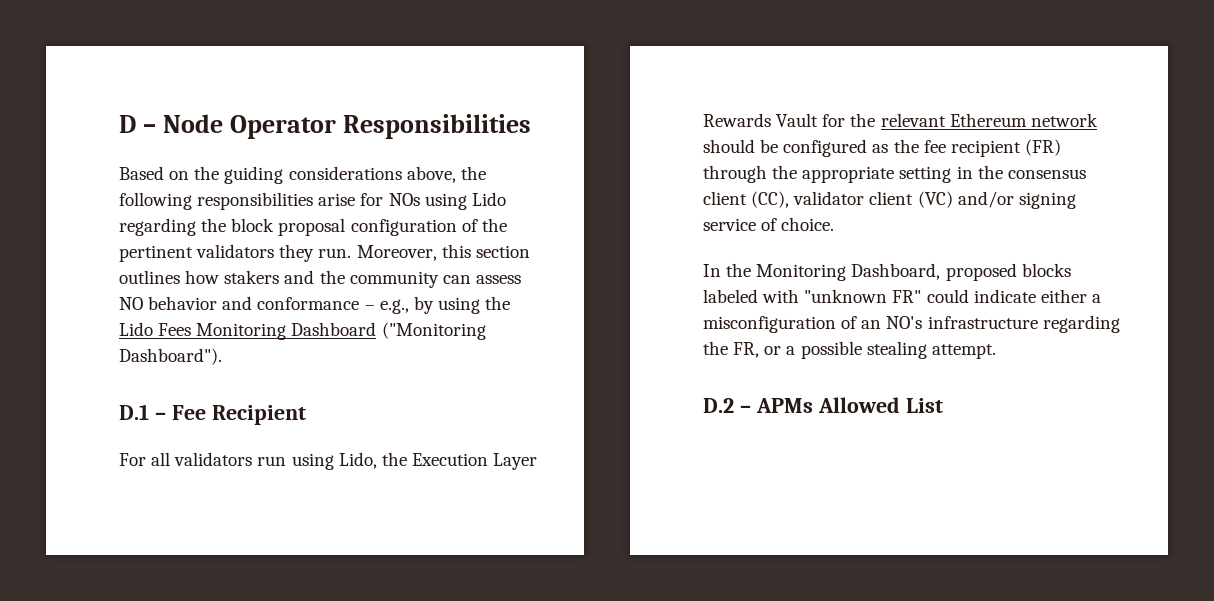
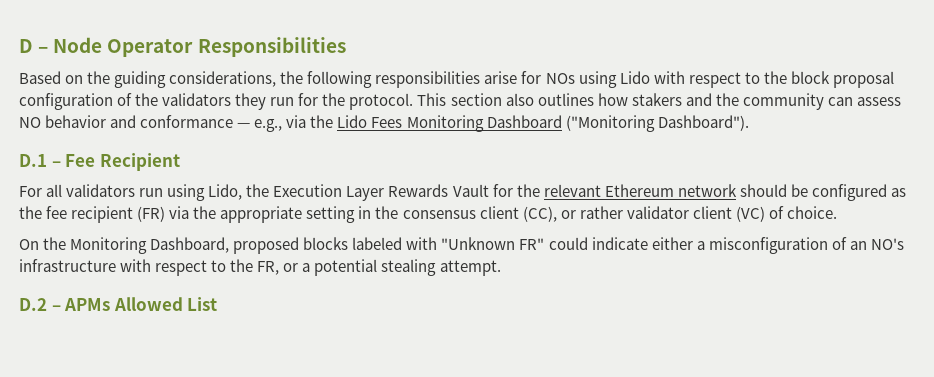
[288,166,456,183] considerations above, -> [169,71,277,87] considerations,
[119,218,196,236] regarding -> [653,71,760,88] with respect to
[119,245,193,262] pertinent -> (159, 99) none
[318,244,530,261] run. Moreover, this section -> [270,93,534,110] run for the protocol. This section also
[364,296,480,314] – e.g., by using -> [237,115,307,132] — e.g., via
[703,165,767,183] through -> [169,206,190,219] via
(790, 199) none -> [560,206,623,219] or rather
[957,191,1076,209] [703,218,756,231] and/or signing service -> (765, 214) none
[703,264,721,277] In -> [19,239,39,250] On
[804,289,888,303] "unknown -> [441,237,516,250] "Unknown
[1042,315,1120,333] regarding -> [120,259,227,276] with respect to
[800,341,862,359] possible -> [314,259,378,276] potential

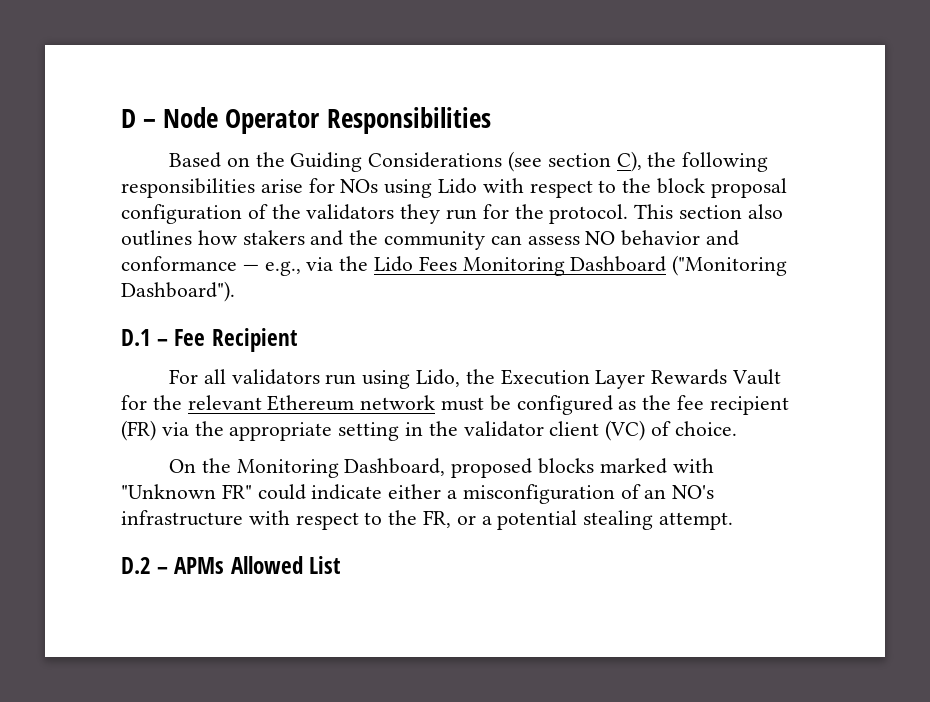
[114,71,277,88] guiding considerations, -> [290,151,642,172] Guiding Considerations (see section C),
[739,184,787,197] should -> [441,397,485,411] must
[402,206,623,222] consensus client (CC), or rather -> (458, 428) none
[352,237,403,250] labeled -> [599,458,667,474] marked

